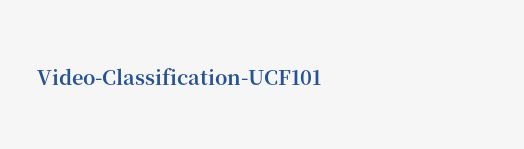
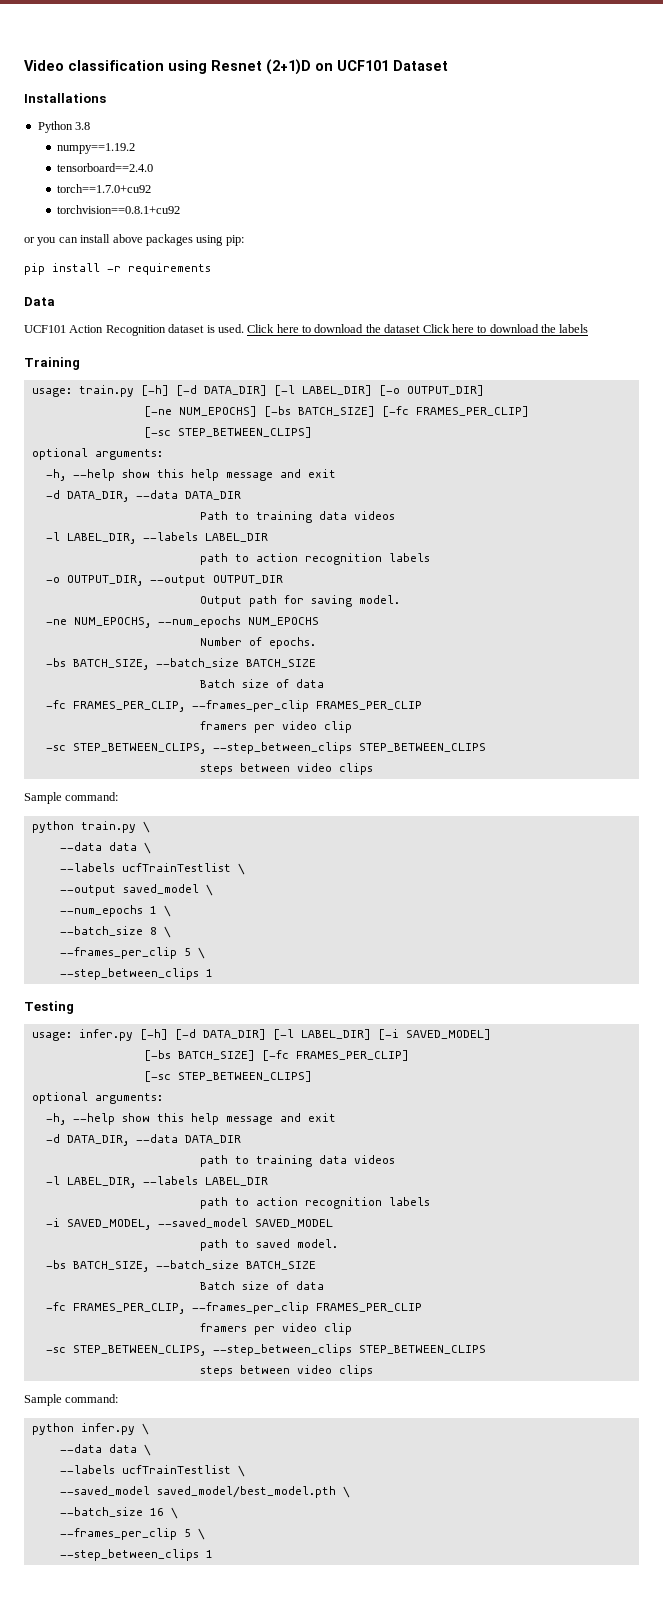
[37,68,321,85] Video-Classification-UCF101 -> [24,59,448,75] [24,93,106,103] [37,121,91,133] [57,143,136,154] [57,163,154,172] [57,184,152,193] [57,205,181,214] [24,234,244,246] [24,263,211,275] [24,297,55,306] [24,324,589,336] [24,357,80,370] [31,385,484,397] [143,406,529,417] [143,427,312,438] [31,448,163,460] [45,469,336,481] [45,490,241,502] [199,511,395,523] [45,532,268,544] [199,553,430,565] [45,575,283,586] [199,595,400,607] [45,616,319,628] [199,637,316,649] [45,658,316,670] [199,679,324,688] [45,700,422,712] [199,721,352,733] [45,742,486,754] [199,763,373,775] [24,792,119,804] [31,821,150,833] [59,842,151,854] [59,863,245,875] [59,884,213,896] [59,905,171,917] [59,926,171,938] [59,947,205,959] [59,968,213,980] [24,1001,74,1014] [31,1029,491,1041] [143,1050,409,1061] [143,1071,312,1082] [31,1092,163,1104] [45,1113,336,1125] [45,1134,241,1146] [199,1155,395,1167] [45,1176,268,1188] [199,1197,430,1209] [45,1218,333,1230] [199,1239,338,1251] [45,1260,316,1272] [199,1281,324,1290] [45,1302,422,1314] [199,1323,352,1335] [45,1344,486,1356] [199,1365,373,1377] [24,1394,119,1406] [31,1423,149,1435] [59,1444,151,1456] [59,1465,245,1477] [59,1486,350,1498] [59,1507,178,1519] [59,1528,205,1540] [59,1549,213,1561] Video classification using Resnet (2+1)D on UCF101 Dataset // Installations // Python 3.8 // numpy==1.19.2 // tensorboard==2.4.0 // torch==1.7.0+cu92 // torchvision==0.8.1+cu92 // or you can install above packages using pip: // pip install -r requirements // Data // UCF101 Action Recognition dataset is used. Click here to download the dataset Click here to download the labels // Training // usage: train.py [-h] [-d DATA_DIR] [-l LABEL_DIR] [-o OUTPUT_DIR] // [-ne NUM_EPOCHS] [-bs BATCH_SIZE] [-fc FRAMES_PER_CLIP] // [-sc STEP_BETWEEN_CLIPS] // optional arguments: // -h, --help show this help message and exit // -d DATA_DIR, --data DATA_DIR // Path to training data videos // -l LABEL_DIR, --labels LABEL_DIR // path to action recognition labels // -o OUTPUT_DIR, --output OUTPUT_DIR // Output path for saving model. // -ne NUM_EPOCHS, --num_epochs NUM_EPOCHS // Number of epochs. // -bs BATCH_SIZE, --batch_size BATCH_SIZE // Batch size of data // -fc FRAMES_PER_CLIP, --frames_per_clip FRAMES_PER_CLIP // framers per video clip // -sc STEP_BETWEEN_CLIPS, --step_between_clips STEP_BETWEEN_CLIPS // steps between video clips // Sample command: // python train.py \ // --data data \ // --labels ucfTrainTestlist \ // --output saved_model \ // --num_epochs 1 \ // --batch_size 8 \ // --frames_per_clip 5 \ // --step_between_clips 1 // Testing // usage: infer.py [-h] [-d DATA_DIR] [-l LABEL_DIR] [-i SAVED_MODEL] // [-bs BATCH_SIZE] [-fc FRAMES_PER_CLIP] // [-sc STEP_BETWEEN_CLIPS] // optional arguments: // -h, --help show this help message and exit // -d DATA_DIR, --data DATA_DIR // path to training data videos // -l LABEL_DIR, --labels LABEL_DIR // path to action recognition labels // -i SAVED_MODEL, --saved_model SAVED_MODEL // path to saved model. // -bs BATCH_SIZE, --batch_size BATCH_SIZE // Batch size of data // -fc FRAMES_PER_CLIP, --frames_per_clip FRAMES_PER_CLIP // framers per video clip // -sc STEP_BETWEEN_CLIPS, --step_between_clips STEP_BETWEEN_CLIPS // steps between video clips // Sample command: // python infer.py \ // --data data \ // --labels ucfTrainTestlist \ // --saved_model saved_model/best_model.pth \ // --batch_size 16 \ // --frames_per_clip 5 \ // --step_between_clips 1

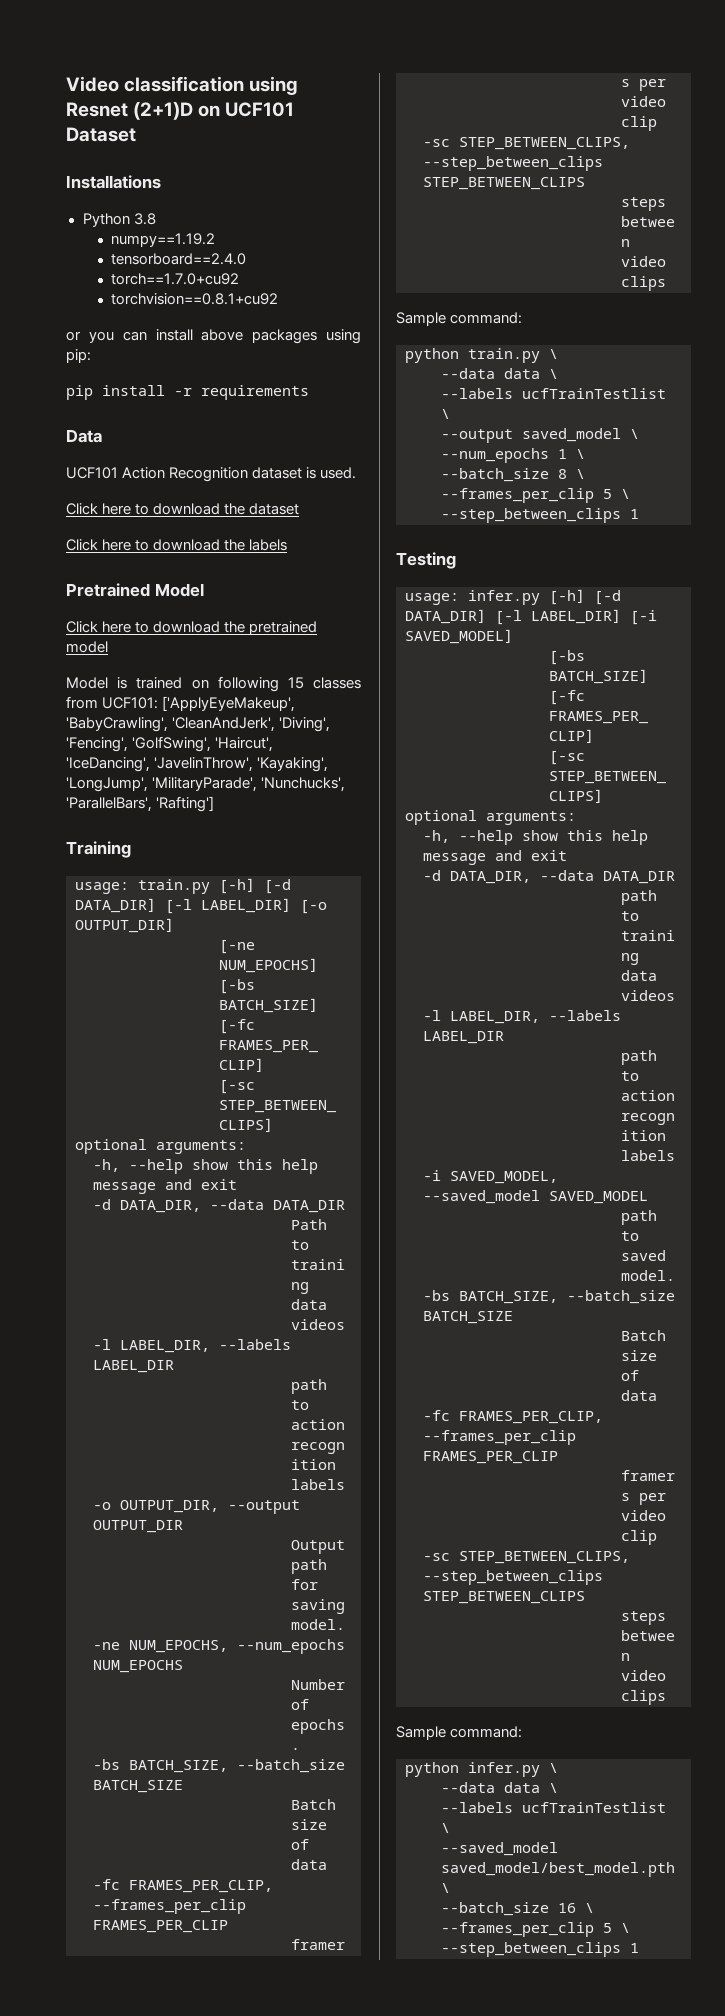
(244, 328) none -> (357, 473) //
(421, 328) none -> (300, 509) //
(589, 328) none -> [66,583,204,597] [66,621,318,635] [66,641,108,653] [66,676,361,692] [66,696,296,712] [66,717,331,732] [66,736,274,752] [66,757,329,772] [66,777,346,792] [66,796,215,812] // Pretrained Model // Click here to download the pretrained model // Model is trained on following 15 classes from UCF101: ['ApplyEyeMakeup', 'BabyCrawling', 'CleanAndJerk', 'Diving', 'Fencing', 'GolfSwing', 'Haircut', 'IceDancing', 'JavelinThrow', 'Kayaking', 'LongJump', 'MilitaryParade', 'Nunchucks', 'ParallelBars', 'Rafting']

